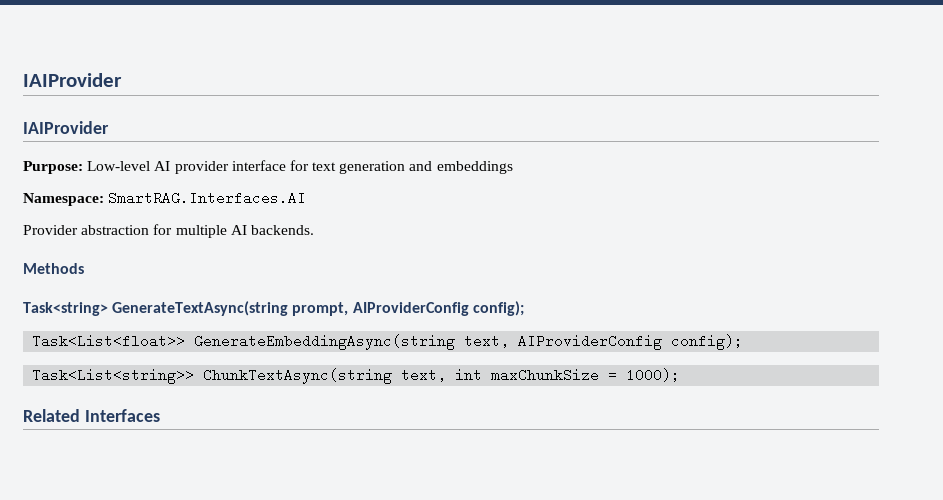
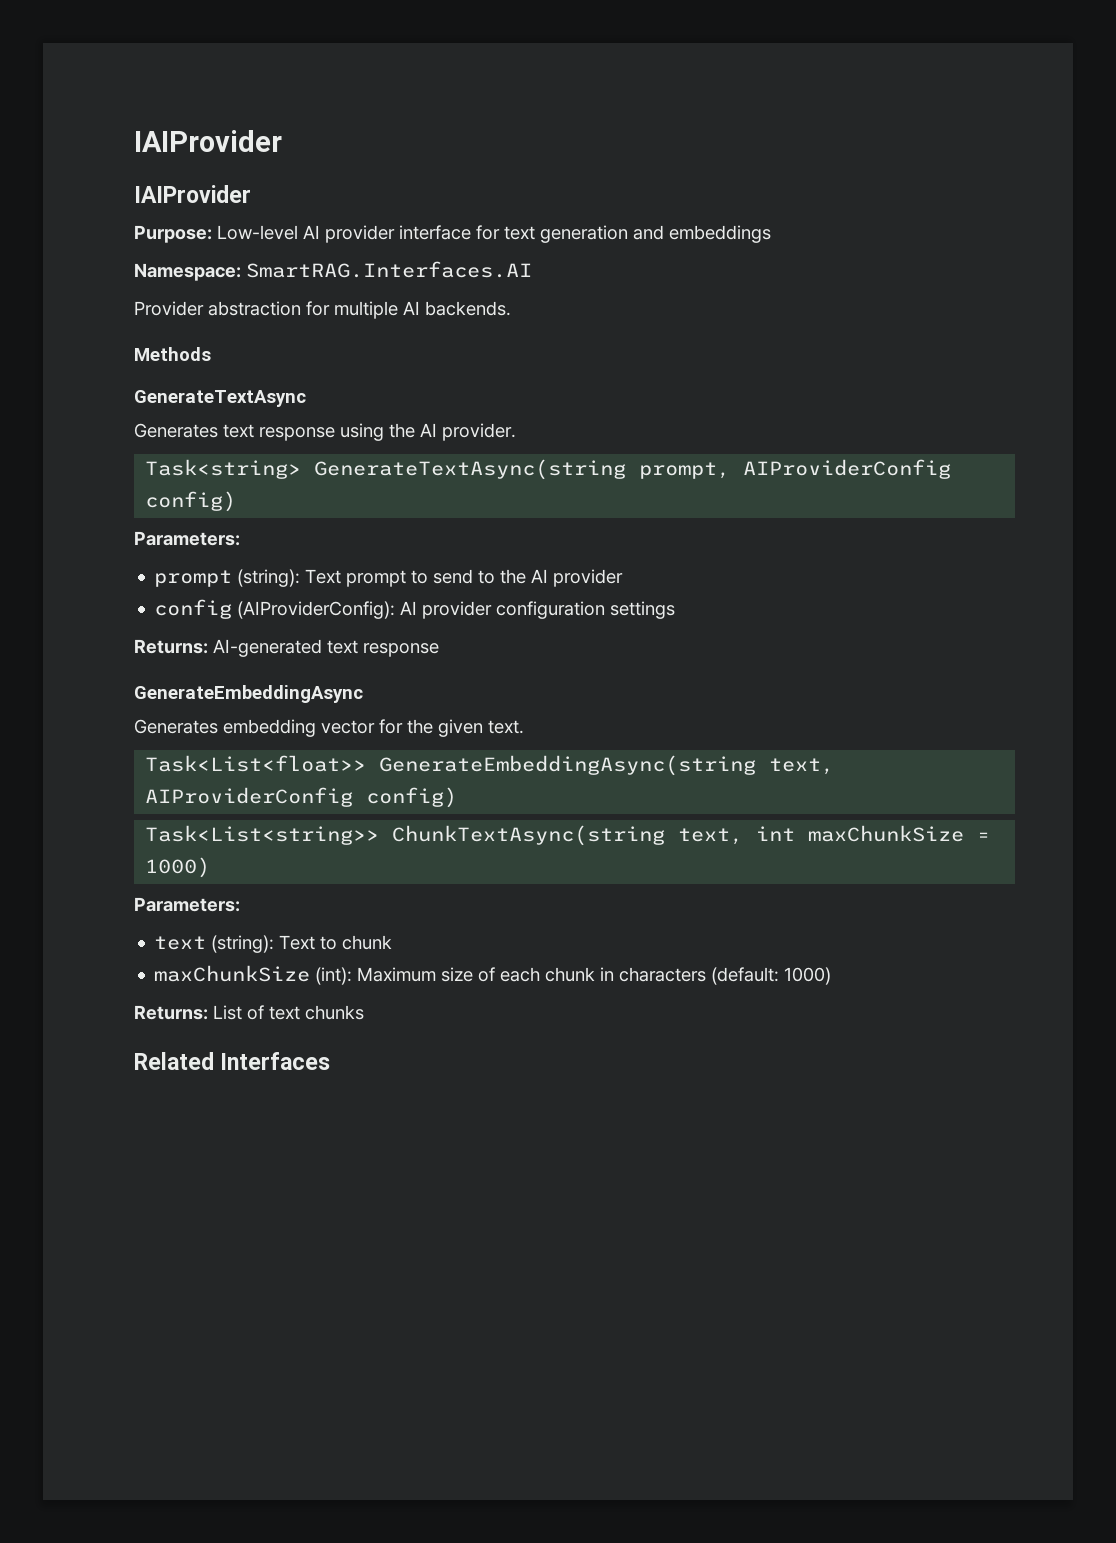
[23,301,524,316] Task<string> GenerateTextAsync(string prompt, AIProviderConfig config); -> [134,390,306,407] [134,423,516,441] [145,459,952,480] [145,491,237,512] [134,531,240,546] [154,569,624,587] [154,599,676,619] [134,639,439,657] [134,685,363,703] [134,719,524,737] GenerateTextAsync // Generates text response using the AI provider. // Task<string> GenerateTextAsync(string prompt, AIProviderConfig config) // Parameters: // prompt (string): Text prompt to send to the AI provider // config (AIProviderConfig): AI provider configuration settings // Returns: AI-generated text response // GenerateEmbeddingAsync // Generates embedding vector for the given text.
[671,334,744,350] config); -> [366,787,458,808] config)
[626,368,681,382] 1000); -> [145,857,211,878] [134,897,240,912] [154,935,393,953] [154,965,832,985] [134,1005,364,1020] 1000) // Parameters: // text (string): Text to chunk // maxChunkSize (int): Maximum size of each chunk in characters (default: 1000) // Returns: List of text chunks

